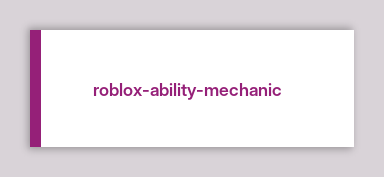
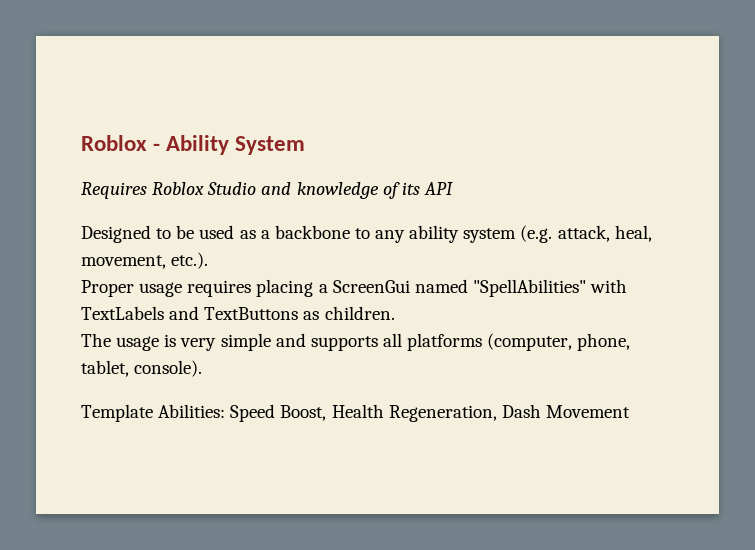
[93,83,282,100] roblox-ability-mechanic -> [81,135,306,155] [81,182,453,199] [81,225,652,243] [81,252,209,269] [81,279,628,297] [81,306,395,320] [81,333,631,351] [81,360,203,377] [81,404,630,422] Roblox - Ability System // Requires Roblox Studio and knowledge of its API // Designed to be used as a backbone to any ability system (e.g. attack, heal, movement, etc.). // Proper usage requires placing a ScreenGui named "SpellAbilities" with TextLabels and TextButtons as children. // The usage is very simple and supports all platforms (computer, phone, tablet, console). // Template Abilities: Speed Boost, Health Regeneration, Dash Movement

